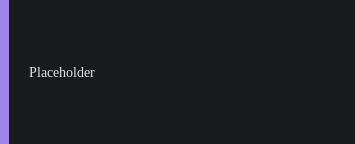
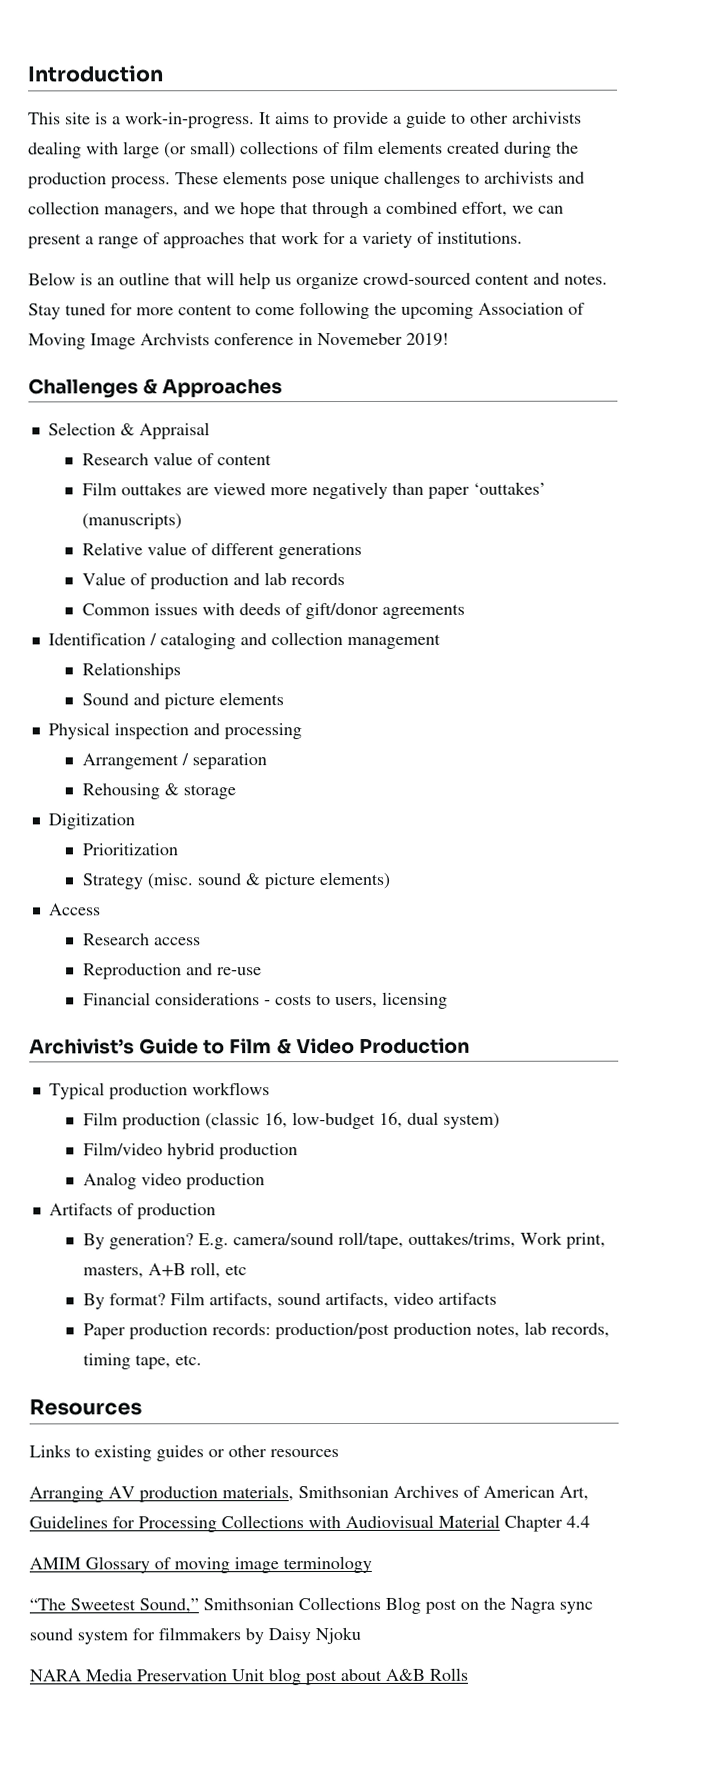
[29,67,95,77] Placeholder -> [27,65,164,83] [28,111,582,129] [28,140,579,159] [28,170,585,189] [28,201,564,219] [28,231,523,249] [28,272,608,290] [28,301,585,320] [28,332,449,350] [28,378,284,399] [47,422,210,440] [81,452,272,466] [81,481,546,500] [81,513,182,530] [81,542,362,560] [81,572,345,590] [81,602,465,620] [47,632,441,650] [81,662,181,680] [81,692,284,710] [47,722,302,740] [81,753,267,770] [81,783,236,800] [47,813,135,830] [81,843,178,856] [81,871,390,890] [48,903,101,916] [82,933,201,946] [82,963,262,980] [82,991,448,1009] [29,1037,470,1055] [48,1082,270,1100] [82,1111,500,1130] [82,1142,298,1160] [82,1172,265,1190] [48,1203,216,1220] [82,1231,606,1250] [82,1262,247,1279] [82,1292,497,1310] [82,1321,610,1340] [82,1353,202,1370] [29,1398,142,1416] [29,1444,339,1462] [29,1485,589,1503] [29,1514,590,1533] [29,1555,372,1574] [29,1596,593,1614] [29,1626,361,1645] [29,1667,468,1686] Introduction // This site is a work-in-progress. It aims to provide a guide to other archivists dealing with large (or small) collections of film elements created during the production process. These elements pose unique challenges to archivists and collection managers, and we hope that through a combined effort, we can present a range of approaches that work for a variety of institutions. // Below is an outline that will help us organize crowd-sourced content and notes. Stay tuned for more content to come following the upcoming Association of Moving Image Archvists conference in Novemeber 2019! // Challenges & Approaches // Selection & Appraisal // Research value of content // Film outtakes are viewed more negatively than paper ‘outtakes’ (manuscripts) // Relative value of different generations // Value of production and lab records // Common issues with deeds of gift/donor agreements // Identification / cataloging and collection management // Relationships // Sound and picture elements // Physical inspection and processing // Arrangement / separation // Rehousing & storage // Digitization // Prioritization // Strategy (misc. sound & picture elements) // Access // Research access // Reproduction and re-use // Financial considerations - costs to users, licensing // Archivist’s Guide to Film & Video Production // Typical production workflows // Film production (classic 16, low-budget 16, dual system) // Film/video hybrid production // Analog video production // Artifacts of production // By generation? E.g. camera/sound roll/tape, outtakes/trims, Work print, masters, A+B roll, etc // By format? Film artifacts, sound artifacts, video artifacts // Paper production records: production/post production notes, lab records, timing tape, etc. // Resources // Links to existing guides or other resources // Arranging AV production materials, Smithsonian Archives of American Art, Guidelines for Processing Collections with Audiovisual Material Chapter 4.4 // AMIM Glossary of moving image terminology // “The Sweetest Sound,” Smithsonian Collections Blog post on the Nagra sync sound system for filmmakers by Daisy Njoku // NARA Media Preservation Unit blog post about A&B Rolls

